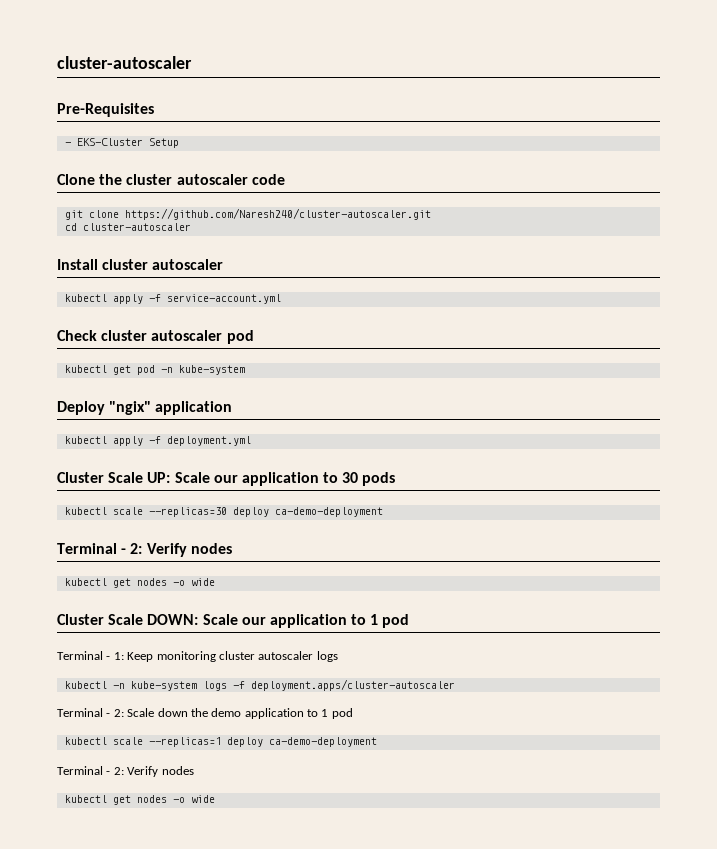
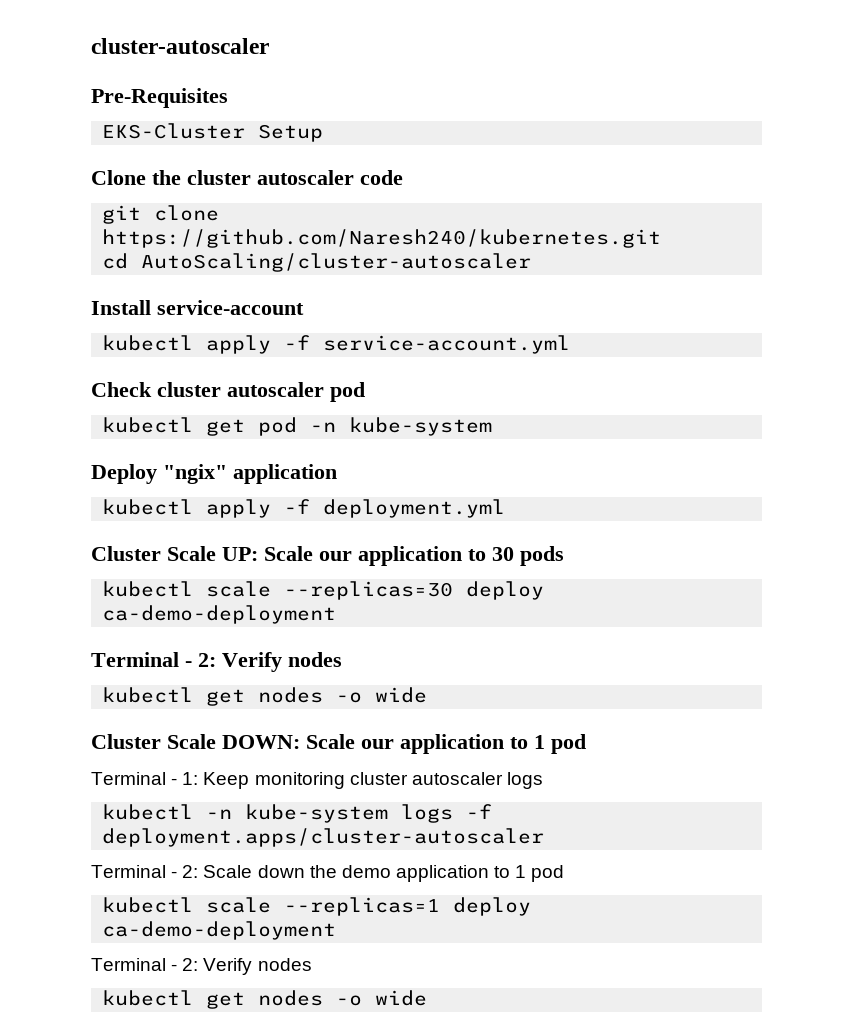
[64,142,71,146] - -> (228, 98) none
[124,208,431,220] https://github.com/Naresh240/cluster-autoscaler.git -> [102,229,662,248] https://github.com/Naresh240/kubernetes.git
[82,223,191,231] cluster-autoscaler -> [141,253,532,272] AutoScaling/cluster-autoscaler
[102,259,224,270] cluster autoscaler -> [157,300,304,315] service-account

